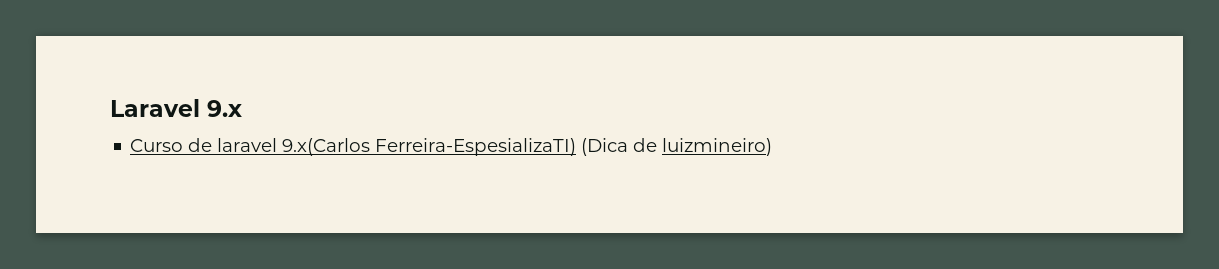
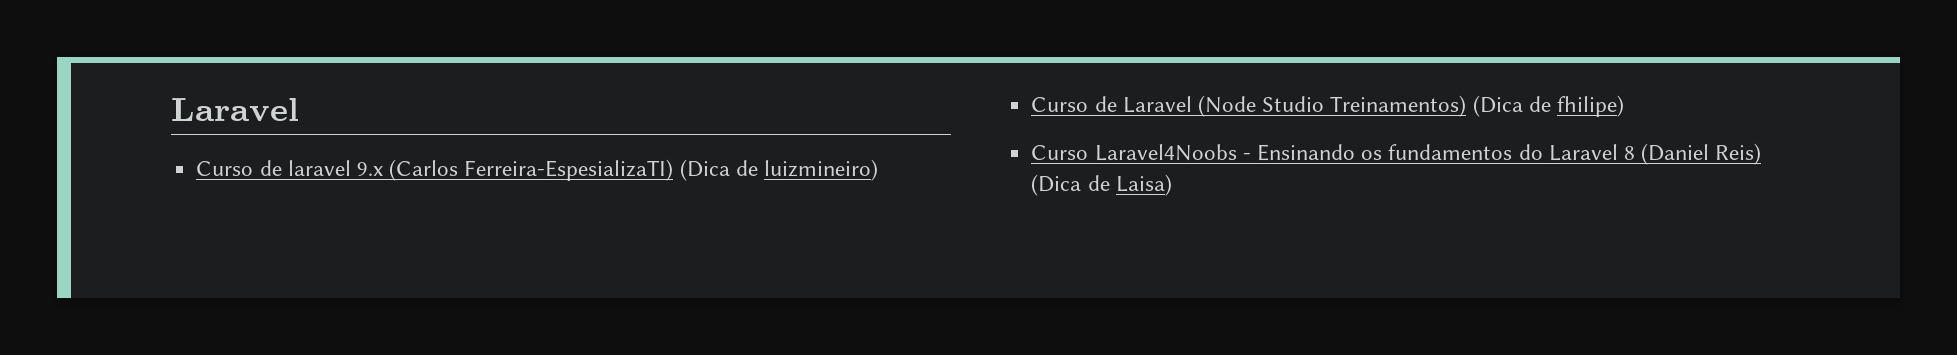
[110,99,242,117] Laravel 9.x -> [171,98,299,122] Laravel
[282,138,371,156] 9.x(Carlos -> [356,159,459,181] 9.x (Carlos
(773, 147) none -> [1031,95,1624,117] [1031,143,1762,165] [1031,174,1172,196] // Curso de Laravel (Node Studio Treinamentos) (Dica de fhilipe) // Curso Laravel4Noobs - Ensinando os fundamentos do Laravel 8 (Daniel Reis) (Dica de Laisa)

